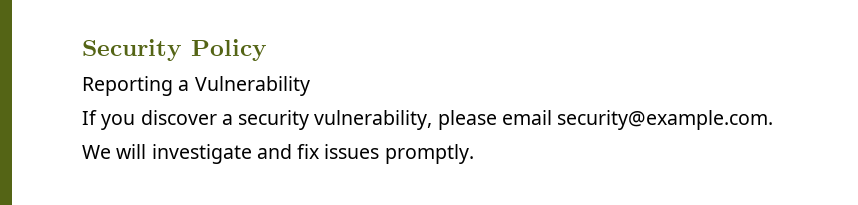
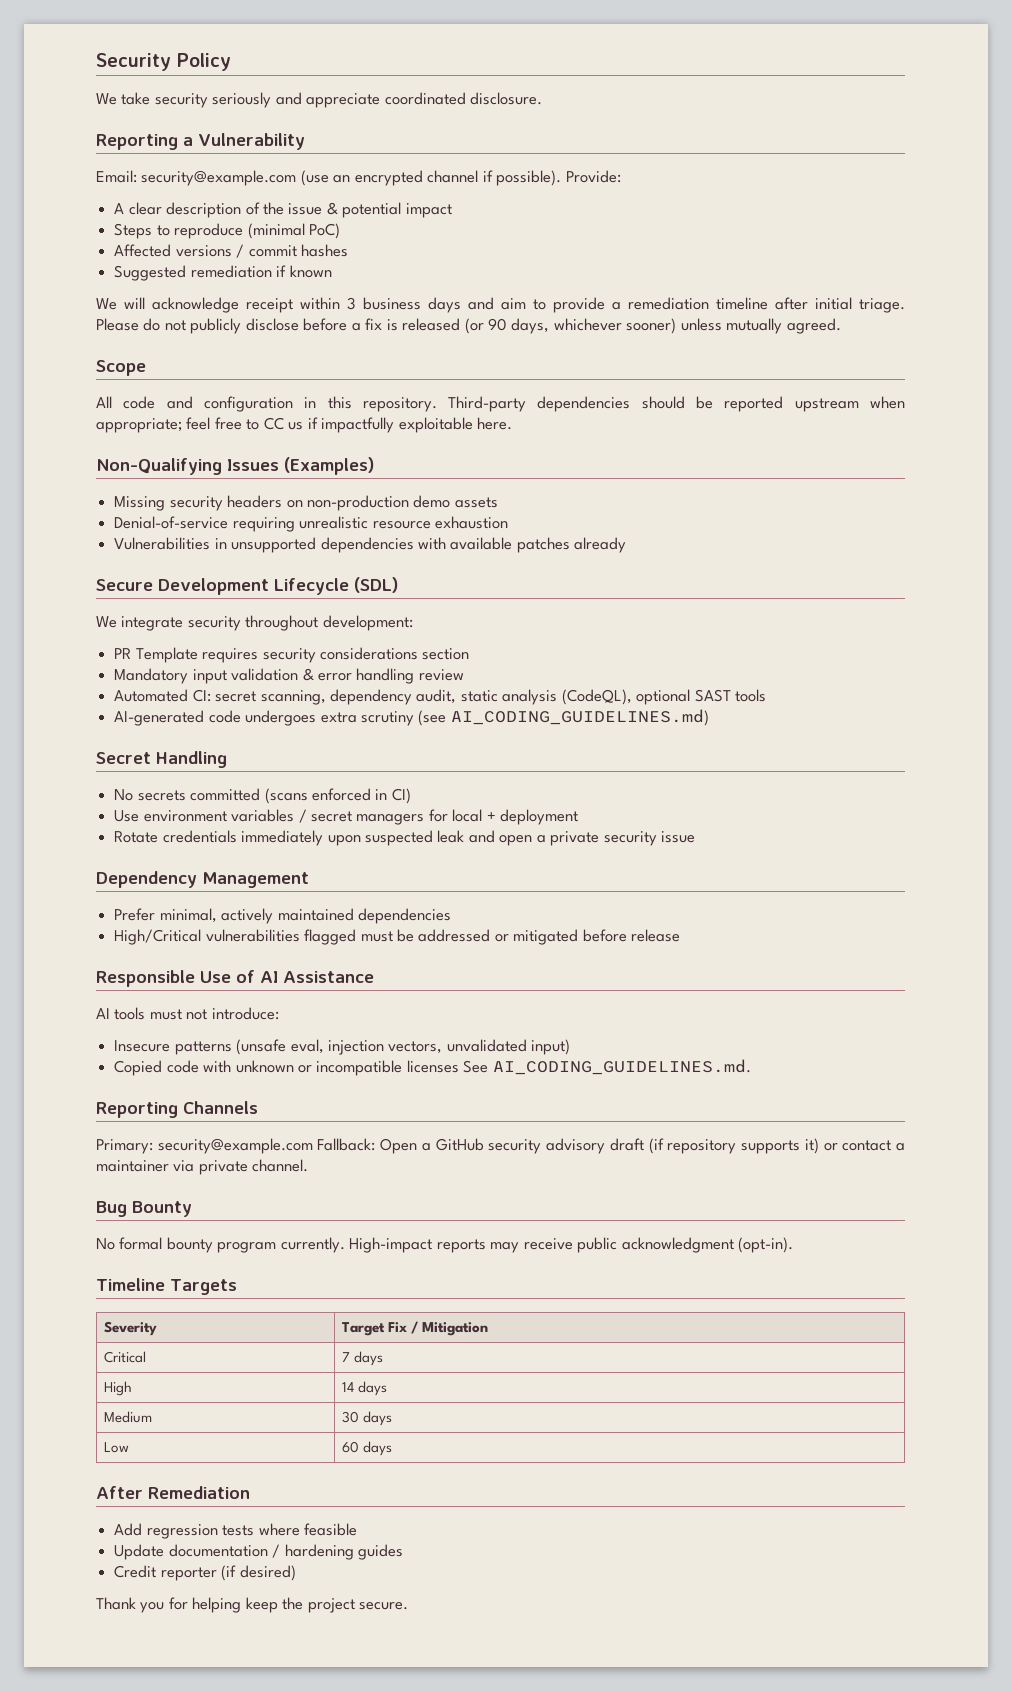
[82,76,310,96] [82,110,774,130] [82,144,474,164] Reporting a Vulnerability // If you discover a security vulnerability, please email security@example.com. // We will investigate and fix issues promptly. -> [96,92,543,108] [96,133,305,150] [96,170,621,186] [114,202,452,218] [114,223,340,239] [114,244,348,258] [114,265,332,281] [96,297,905,313] [96,318,841,334] [96,360,146,376] [96,396,905,412] [96,417,513,433] [96,457,374,475] [114,495,498,511] [114,516,508,532] [114,537,627,553] [96,577,398,595] [96,615,413,631] [114,647,470,663] [114,668,464,684] [114,689,767,705] [114,709,709,726] [96,751,227,768] [114,788,411,804] [114,809,579,825] [114,830,696,846] [96,871,309,888] [114,908,451,924] [114,929,681,945] [96,970,374,987] [96,1007,279,1020] [114,1039,571,1055] [114,1059,751,1076] [96,1101,258,1118] [96,1138,906,1154] [96,1159,309,1175] [96,1201,192,1217] [96,1237,794,1253] [96,1278,237,1295] [103,1321,157,1336] [341,1321,489,1336] [103,1351,146,1363] [341,1351,383,1366] [103,1381,132,1396] [341,1381,387,1396] [103,1411,152,1423] [341,1411,392,1426] [103,1442,129,1453] [341,1441,392,1456] [96,1486,250,1499] [114,1523,357,1539] [114,1544,403,1560] [114,1565,296,1581] [96,1597,409,1613] We take security seriously and appreciate coordinated disclosure. // Reporting a Vulnerability // Email: security@example.com (use an encrypted channel if possible). Provide: // A clear description of the issue & potential impact // Steps to reproduce (minimal PoC) // Affected versions / commit hashes // Suggested remediation if known // We will acknowledge receipt within 3 business days and aim to provide a remediation timeline after initial triage. Please do not publicly disclose before a fix is released (or 90 days, whichever sooner) unless mutually agreed. // Scope // All code and configuration in this repository. Third-party dependencies should be reported upstream when appropriate; feel free to CC us if impactfully exploitable here. // Non-Qualifying Issues (Examples) // Missing security headers on non-production demo assets // Denial-of-service requiring unrealistic resource exhaustion // Vulnerabilities in unsupported dependencies with available patches already // Secure Development Lifecycle (SDL) // We integrate security throughout development: // PR Template requires security considerations section // Mandatory input validation & error handling review // Automated CI: secret scanning, dependency audit, static analysis (CodeQL), optional SAST tools // AI-generated code undergoes extra scrutiny (see AI_CODING_GUIDELINES.md) // Secret Handling // No secrets committed (scans enforced in CI) // Use environment variables / secret managers for local + deployment // Rotate credentials immediately upon suspected leak and open a private security issue // Dependency Management // Prefer minimal, actively maintained dependencies // High/Critical vulnerabilities flagged must be addressed or mitigated before release // Responsible Use of AI Assistance // AI tools must not introduce: // Insecure patterns (unsafe eval, injection vectors, unvalidated input) // Copied code with unknown or incompatible licenses See AI_CODING_GUIDELINES.md. // Reporting Channels // Primary: security@example.com Fallback: Open a GitHub security advisory draft (if repository supports it) or contact a maintainer via private channel. // Bug Bounty // No formal bounty program currently. High-impact reports may receive public acknowledgment (opt-in). // Timeline Targets // Severity | Target Fix / Mitigation // Critical | 7 days // High | 14 days // Medium | 30 days // Low | 60 days // After Remediation // Add regression tests where feasible // Update documentation / hardening guides // Credit reporter (if desired) // Thank you for helping keep the project secure.

